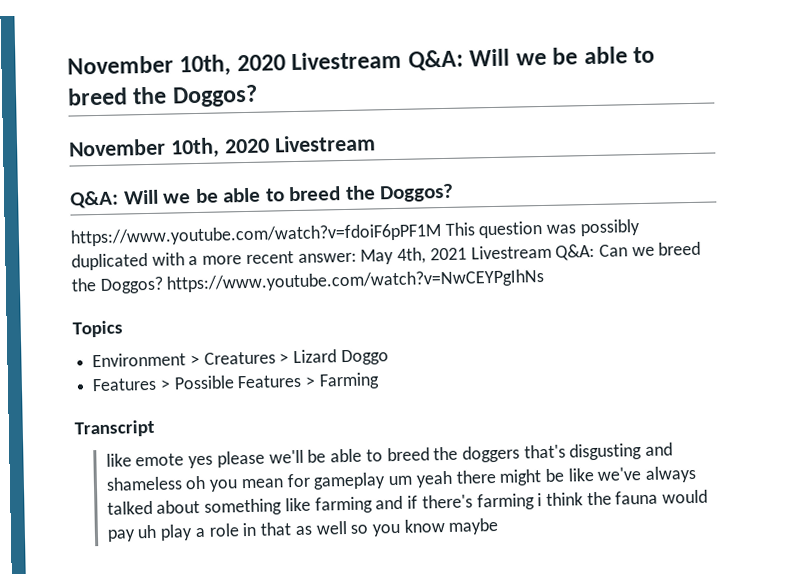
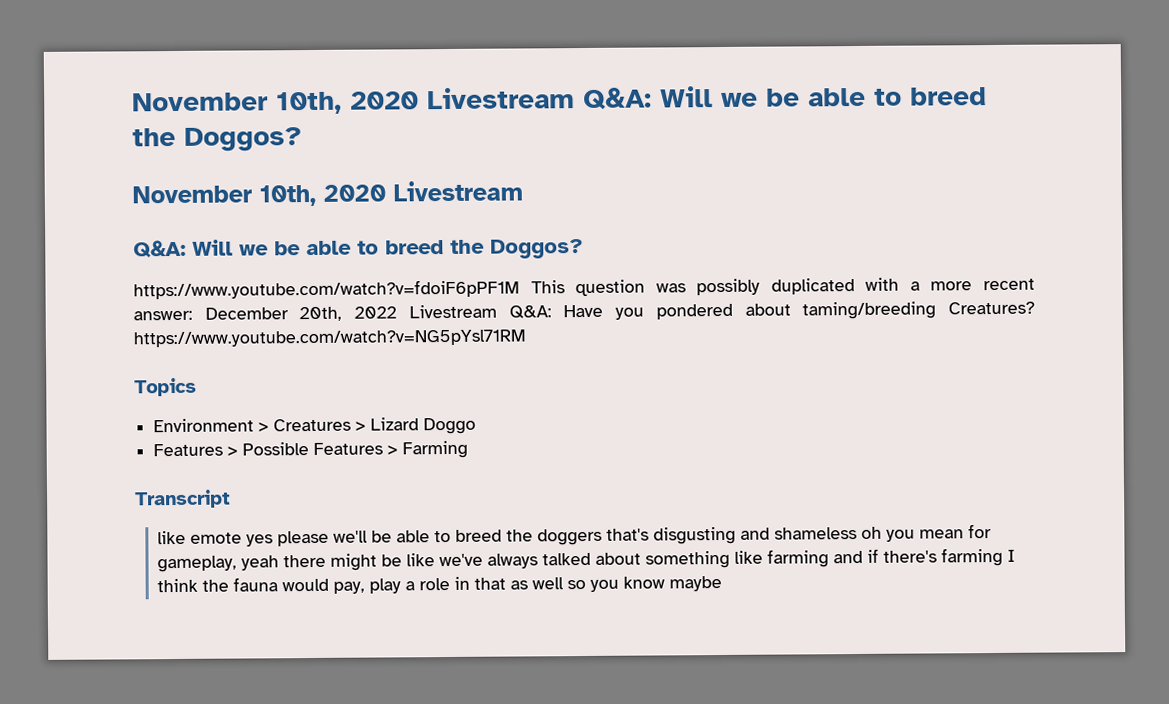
[360,241,702,265] [71,268,545,294] May 4th, 2021 Livestream Q&A: Can we breed the Doggos? https://www.youtube.com/watch?v=NwCEYPgIhNs -> [204,301,1035,322] [133,329,526,348] December 20th, 2022 Livestream Q&A: Have you pondered about taming/breeding Creatures? https://www.youtube.com/watch?v=NG5pYsl71RM
[313,472,414,490] gameplay um -> [157,555,238,573] gameplay,
[537,493,543,507] i -> [1007,549,1016,562] I
[106,524,158,542] pay uh -> [333,581,366,594] pay,

